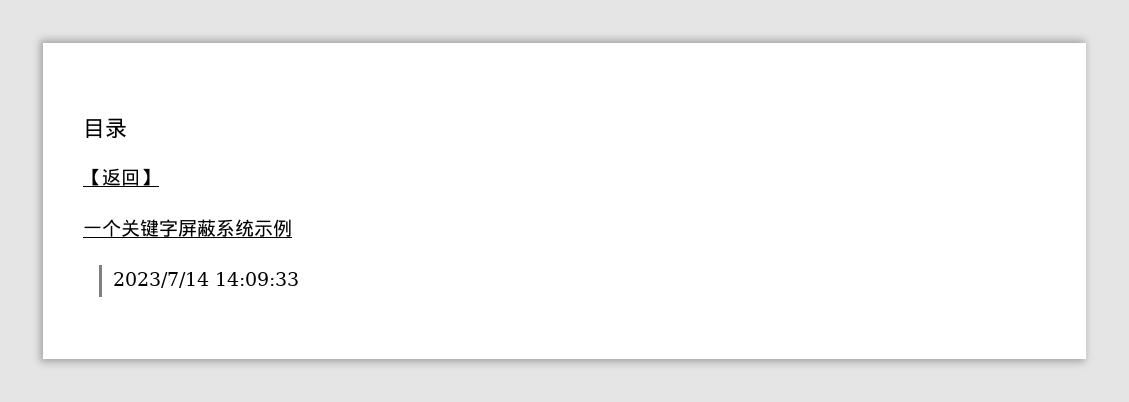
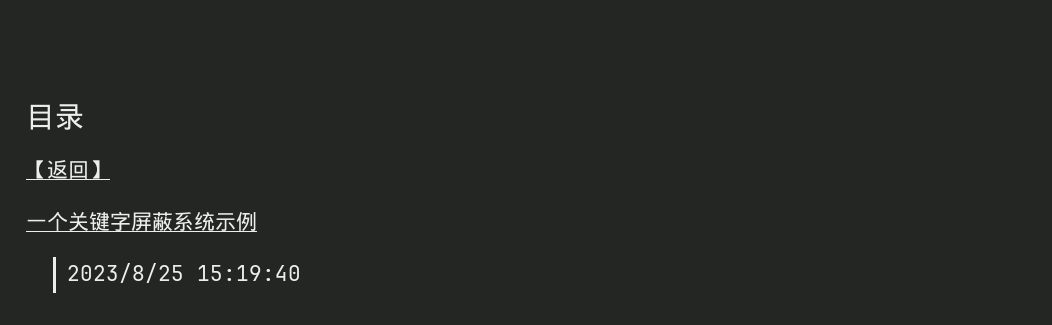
[112,272,299,288] 2023/7/14 14:09:33 -> [66,263,301,283] 2023/8/25 15:19:40

